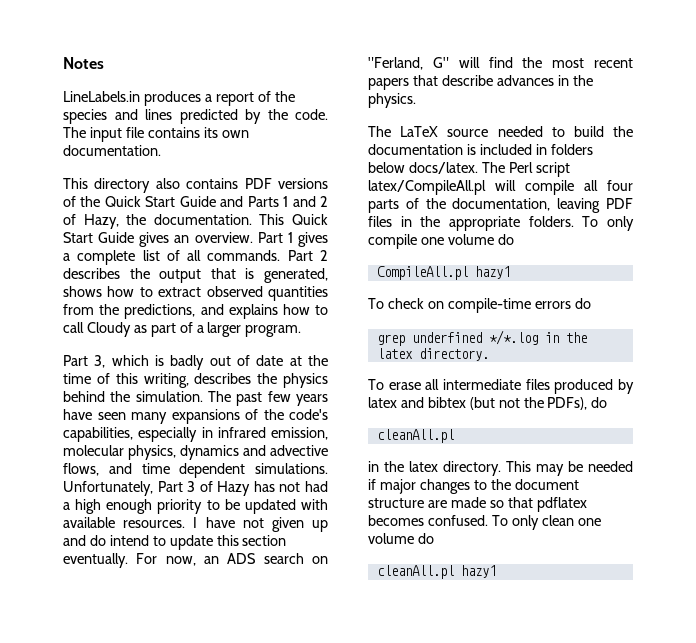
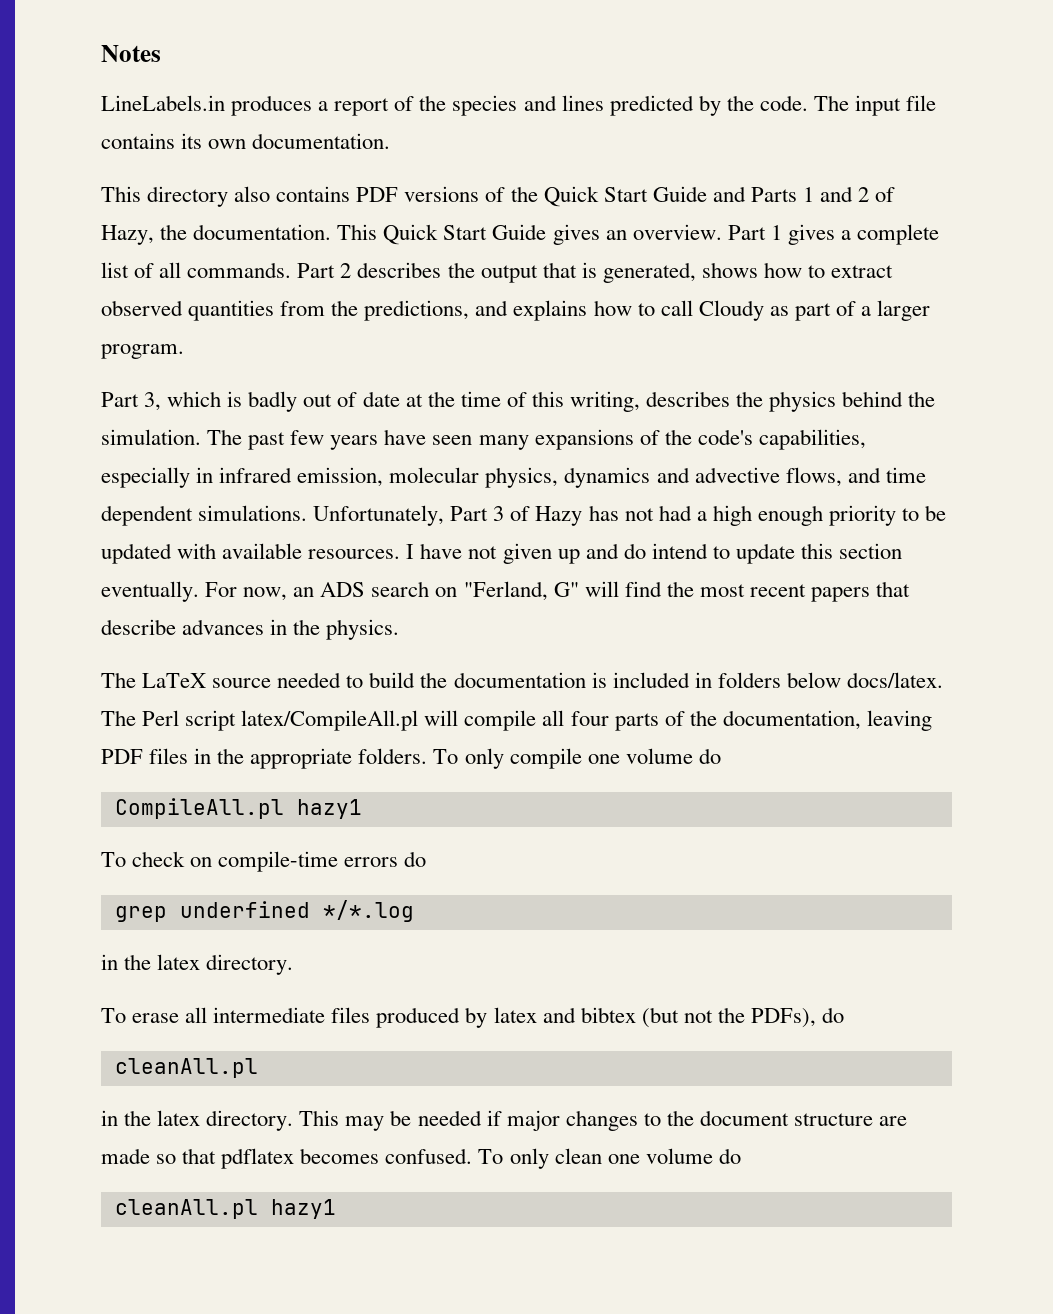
(538, 337) none -> (414, 911) //

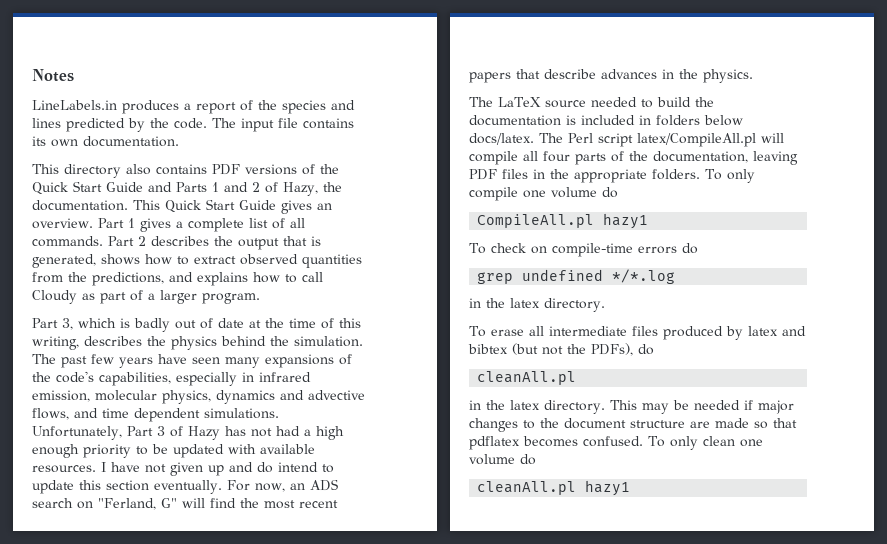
[179,901,310,918] underfined -> [522,269,604,281] undefined

